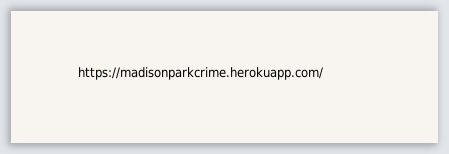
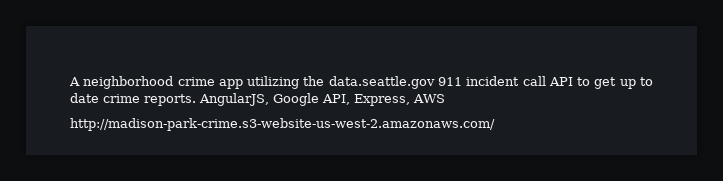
[78,67,323,80] https://madisonparkcrime.herokuapp.com/ -> [69,76,654,89] [70,93,445,106] [70,118,495,131] A neighborhood crime app utilizing the data.seattle.gov 911 incident call API to get up to date crime reports. AngularJS, Google API, Express, AWS // http://madison-park-crime.s3-website-us-west-2.amazonaws.com/

